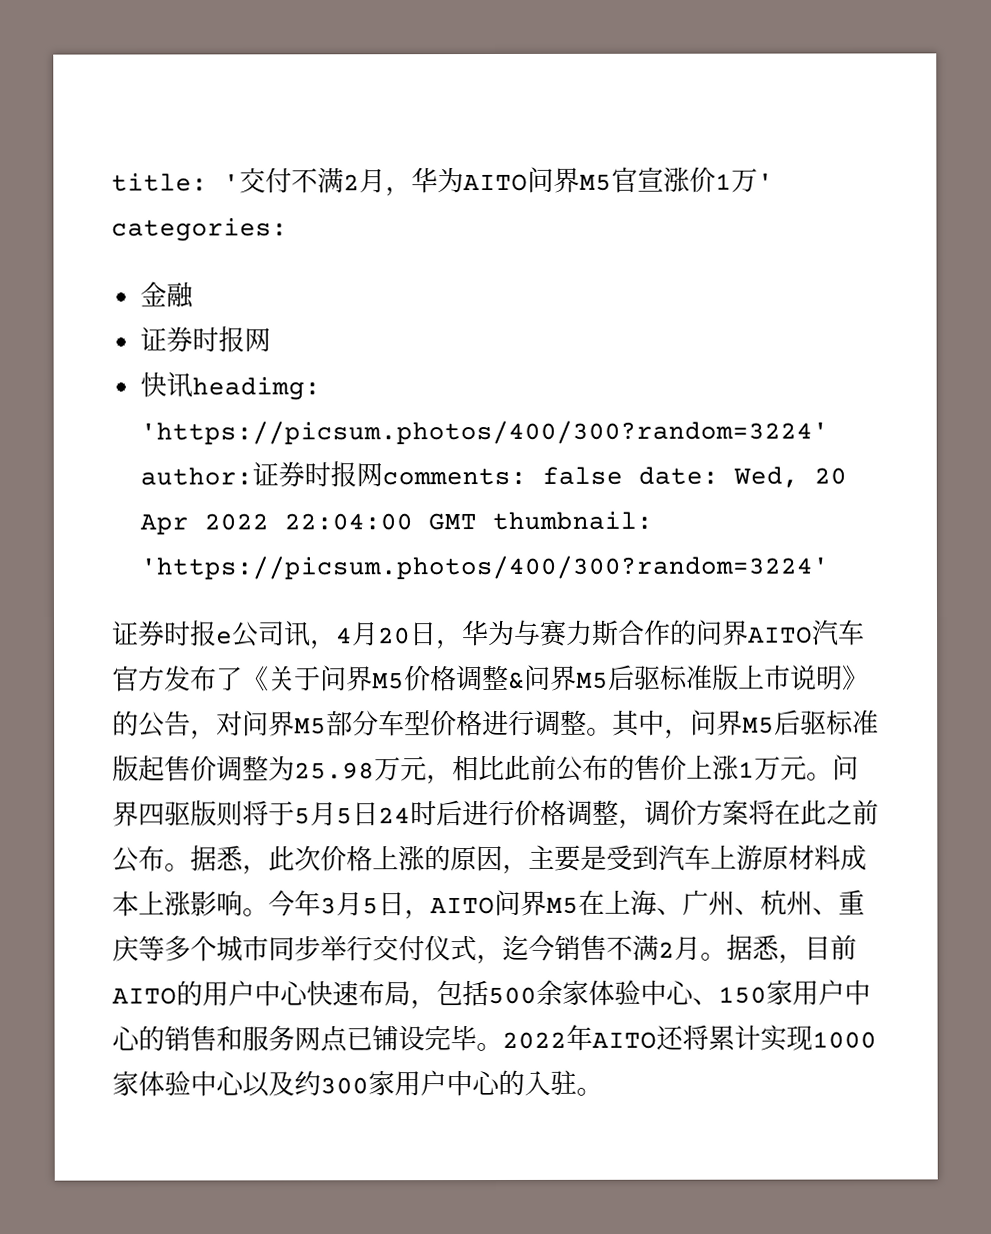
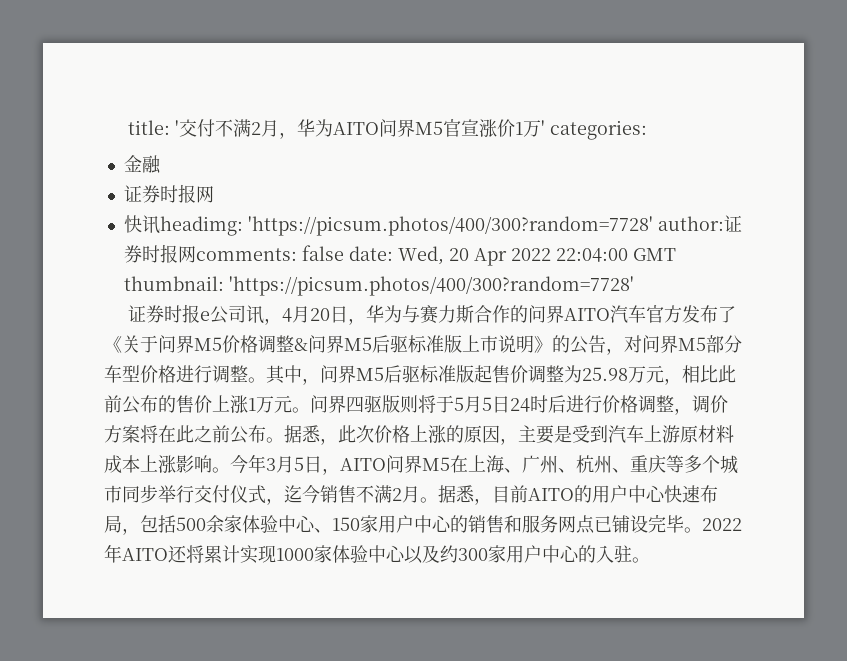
[139,420,829,445] 'https://picsum.photos/400/300?random=3224' -> [247,216,653,236] 'https://picsum.photos/400/300?random=7728'
[139,555,829,580] 'https://picsum.photos/400/300?random=3224' -> [228,276,634,296] 'https://picsum.photos/400/300?random=7728'

